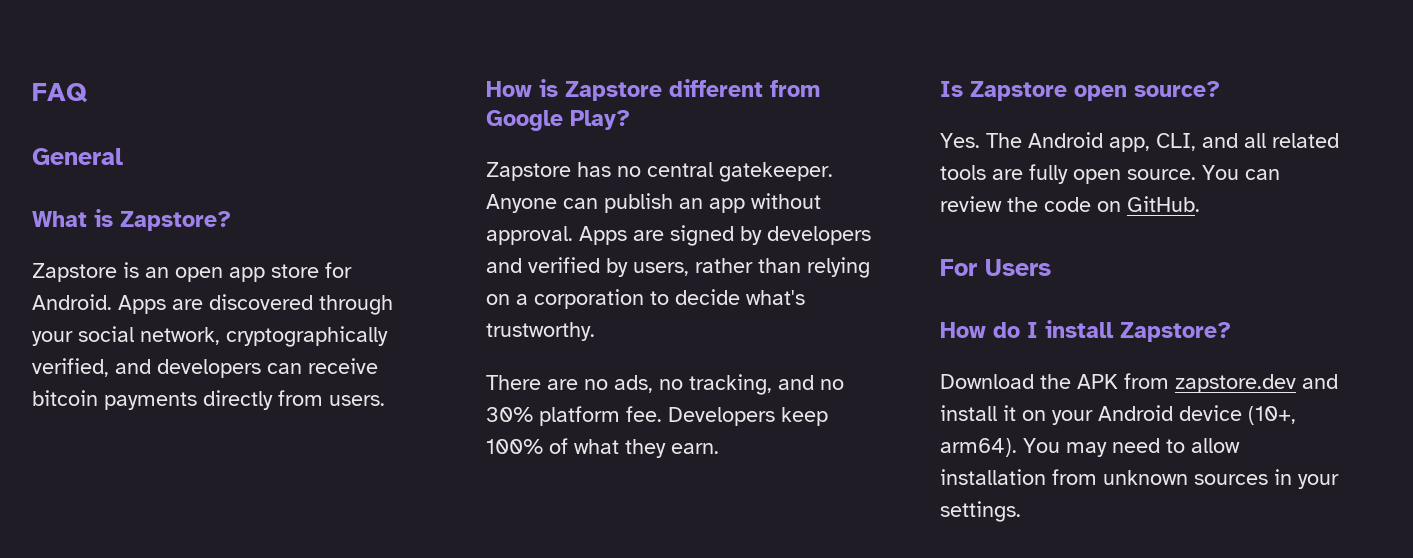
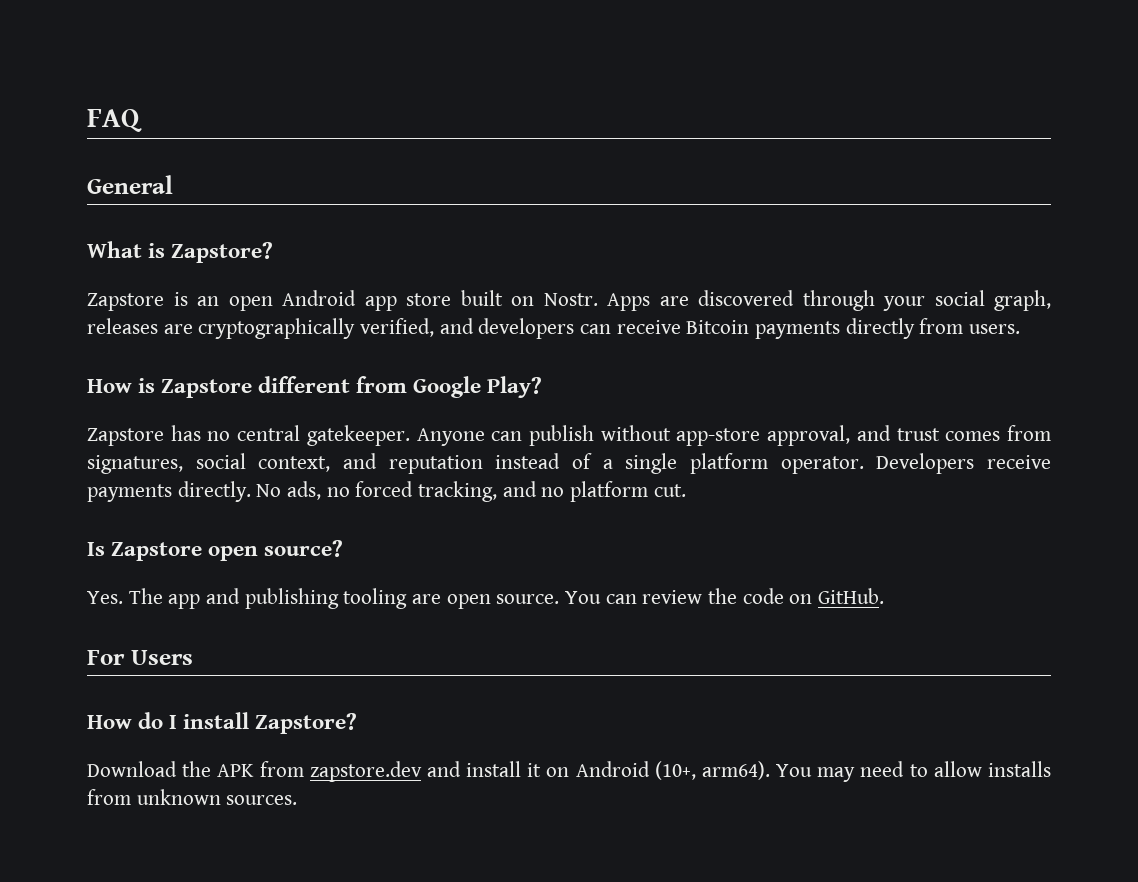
(223, 274) none -> [282,290,356,306] Android
[325,262,352,278] [32,294,112,310] for Android. -> [460,290,598,306] built on Nostr.
[140,327,220,345] network, -> [994,290,1051,311] [87,318,193,334] graph, releases are
[32,390,98,406] bitcoin -> [686,320,750,334] Bitcoin
[679,193,821,213] [486,225,871,246] [486,257,870,278] [486,289,805,309] [486,322,595,341] [486,375,608,390] an app without approval. Apps are signed by developers and verified by users, rather than relying on a corporation to decide what's trustworthy. // There are no -> [600,425,1051,446] [87,453,1051,474] [87,481,282,502] without app-store approval, and trust comes from signatures, social context, and reputation instead of a single platform operator. Developers receive payments directly. No
(683, 384) none -> [355,481,414,497] forced
[486,406,828,426] [486,438,719,458] 30% platform fee. Developers keep 100% of what they earn. -> [570,481,686,502] platform cut.
[1028,132,1339,152] [940,164,1068,184] Android app, CLI, and all related tools are fully -> [168,588,442,609] app and publishing tooling are
[1052,405,1242,425] your Android device -> [575,761,650,777] Android
[940,469,1046,485] installation -> [987,761,1051,777] installs
[1194,469,1339,489] [940,501,1021,522] sources in your settings. -> [226,795,298,805] sources.

